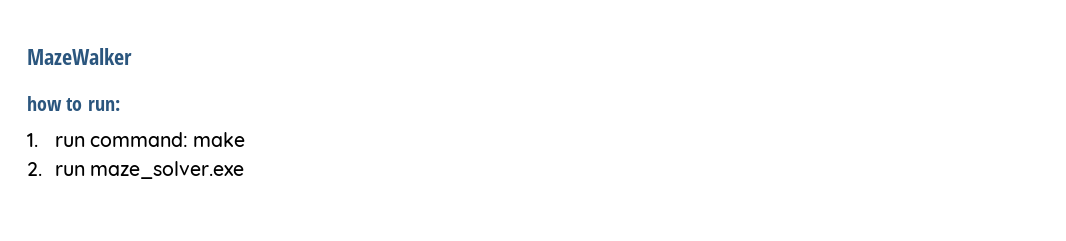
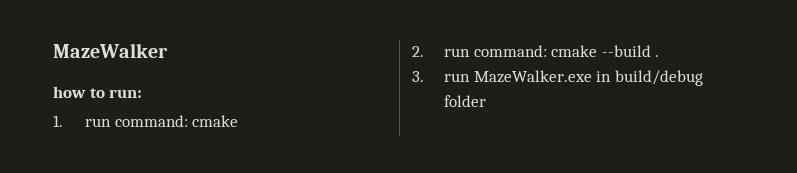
[193,132,246,147] make -> [192,115,239,127] cmake
[89,161,244,179] maze_solver.exe -> [473,45,660,57] [412,70,703,86] [444,95,487,107] command: cmake --build . // 3. run MazeWalker.exe in build/debug folder

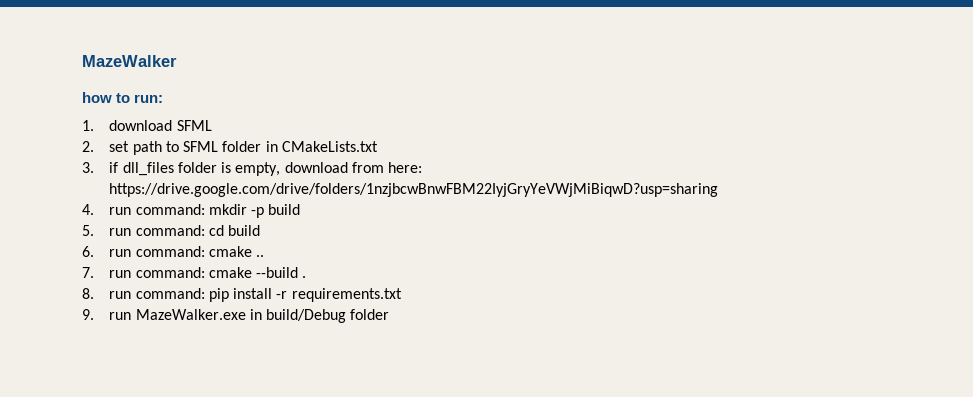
[85,115,239,127] [412,46,424,57] run command: cmake // 2. -> [109,120,212,131] [82,141,379,155] [82,162,423,176] [109,183,719,197] [82,204,301,218] [82,225,261,236] [82,246,265,257] [82,267,94,278] download SFML // 2. set path to SFML folder in CMakeLists.txt // 3. if dll_files folder is empty, download from here: https://drive.google.com/drive/folders/1nzjbcwBnwFBM22IyjGryYeVWjMiBiqwD?usp=sharing // 4. run command: mkdir -p build // 5. run command: cd build // 6. run command: cmake .. // 7.
[412,71,424,82] 3. -> [82,288,402,302] [82,309,94,320] 8. run command: pip install -r requirements.txt // 9.
[614,70,703,86] build/debug -> [266,309,347,323] build/Debug

